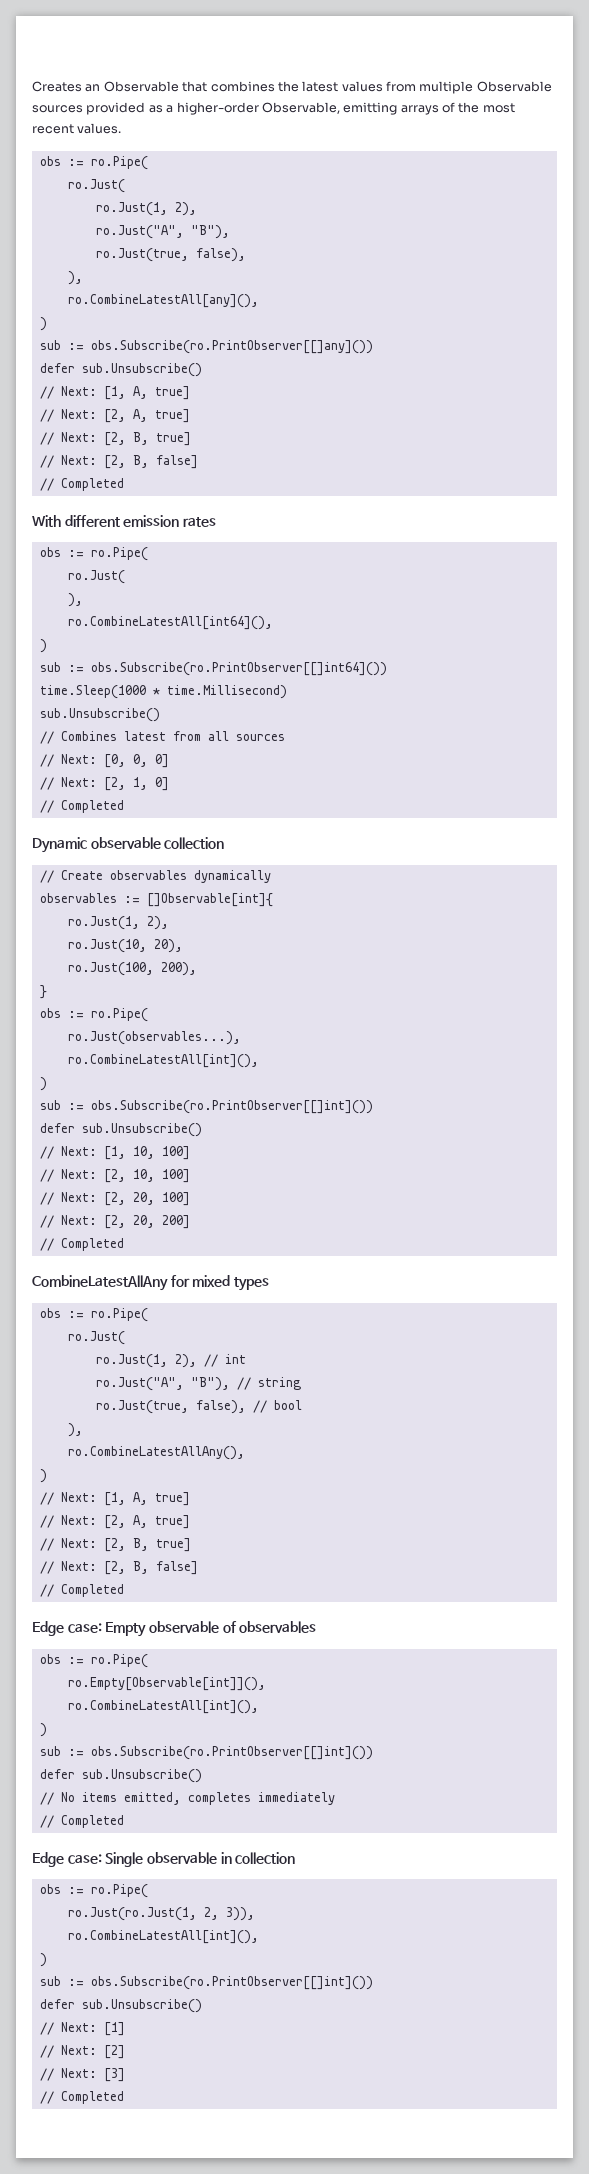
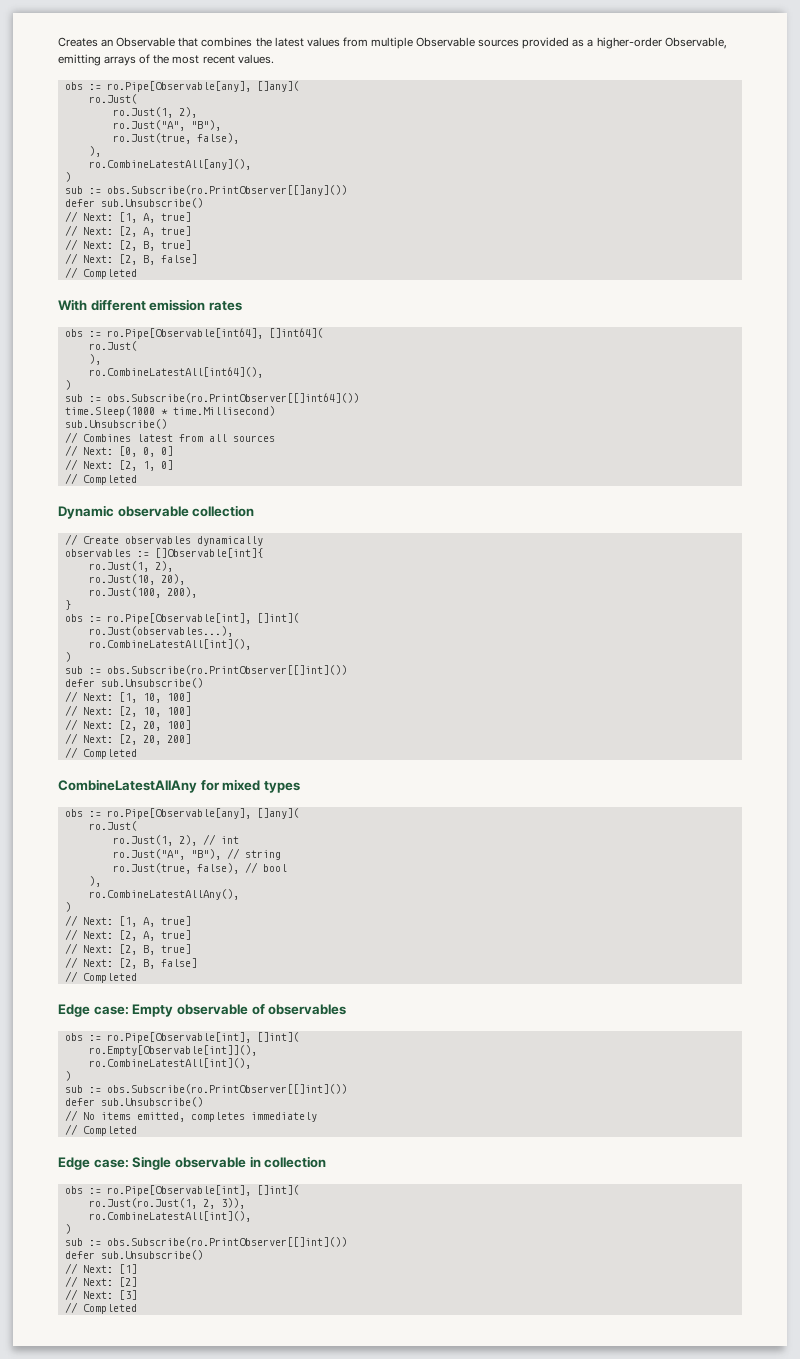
[90,156,148,170] ro.Pipe( -> [106,81,299,92] ro.Pipe[Observable[any], []any](
[90,547,148,561] ro.Pipe( -> [106,328,323,339] ro.Pipe[Observable[int64], []int64](
[90,1008,148,1022] ro.Pipe( -> [106,613,299,624] ro.Pipe[Observable[int], []int](
[90,1308,148,1322] ro.Pipe( -> [106,808,299,819] ro.Pipe[Observable[any], []any](
[90,1654,148,1668] ro.Pipe( -> [106,1032,299,1043] ro.Pipe[Observable[int], []int](
[90,1884,148,1898] ro.Pipe( -> [106,1185,299,1196] ro.Pipe[Observable[int], []int](

